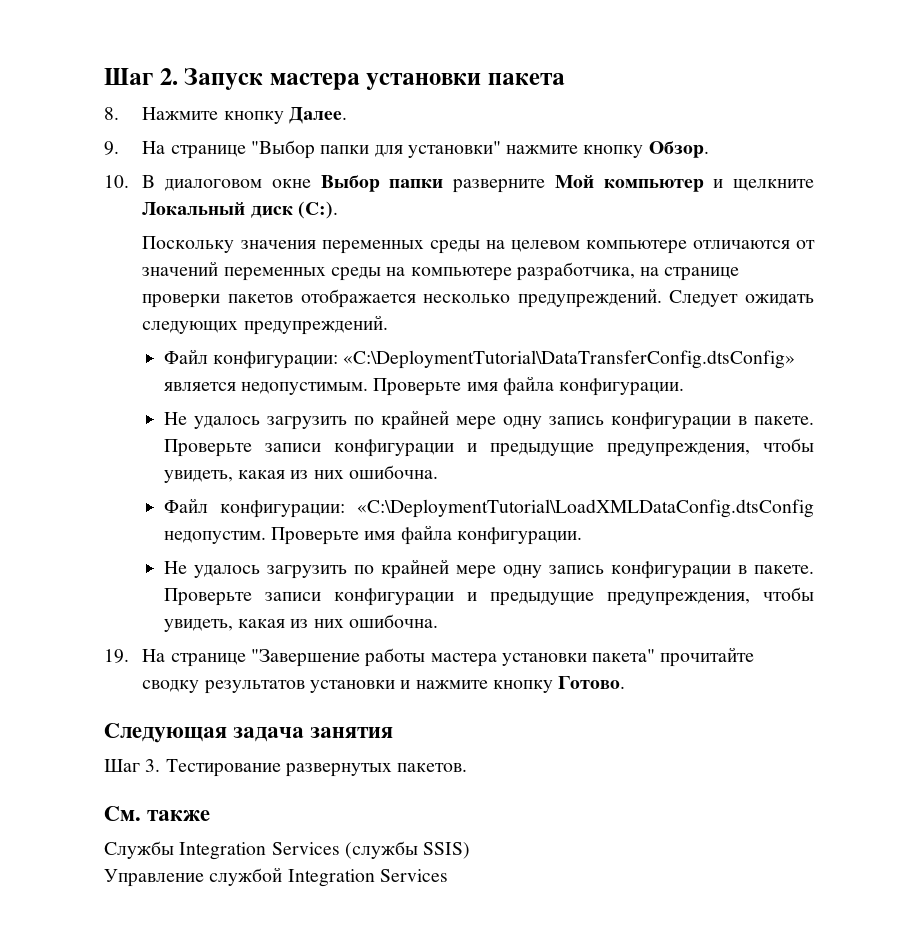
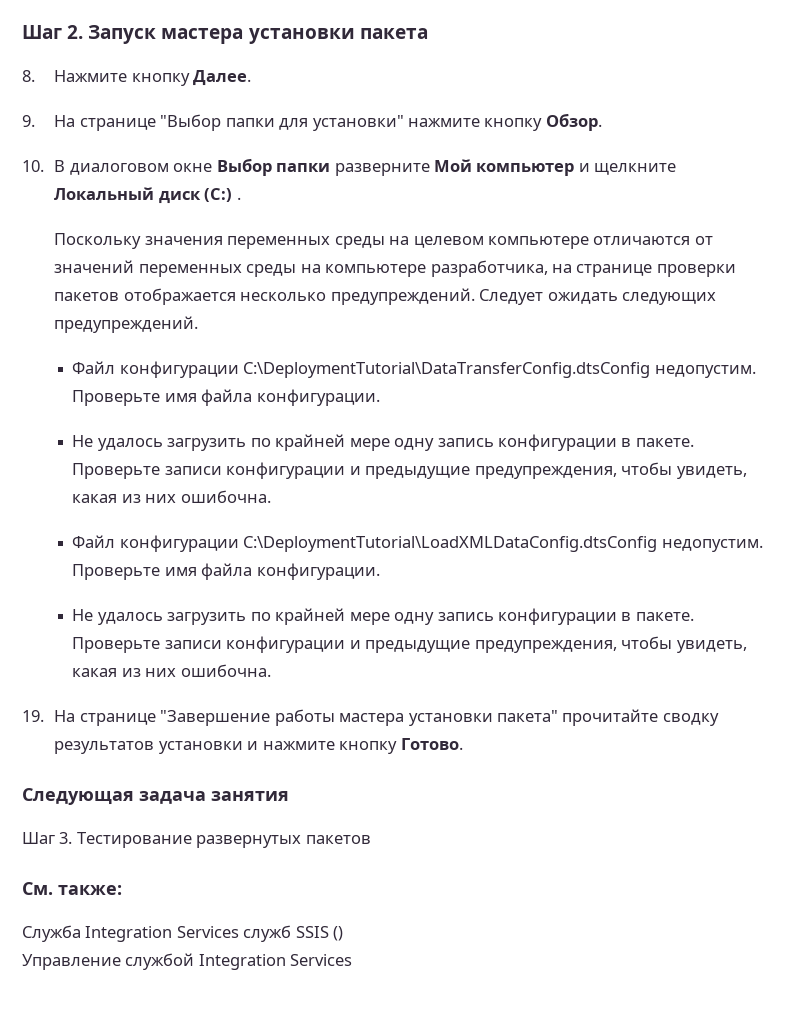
[298,201,339,219] (C:). -> [204,188,241,202] (C:) .
[213,350,796,369] [163,382,369,395] конфигурации: «C:\DeploymentTutorial\DataTransferConfig.dtsConfig» является недопустимым. -> [119,361,756,378] конфигурации C:\DeploymentTutorial\DataTransferConfig.dtsConfig недопустим.
[219,499,814,518] конфигурации: «C:\DeploymentTutorial\LoadXMLDataConfig.dtsConfig -> [119,535,658,552] конфигурации C:\DeploymentTutorial\LoadXMLDataConfig.dtsConfig
[397,763,468,772] пакетов. -> [305,835,371,844] пакетов
[147,810,211,821] [104,841,471,860] также // Службы Integration Services (службы SSIS) -> [58,885,122,895] [22,925,344,942] также: // Служба Integration Services служб SSIS ()

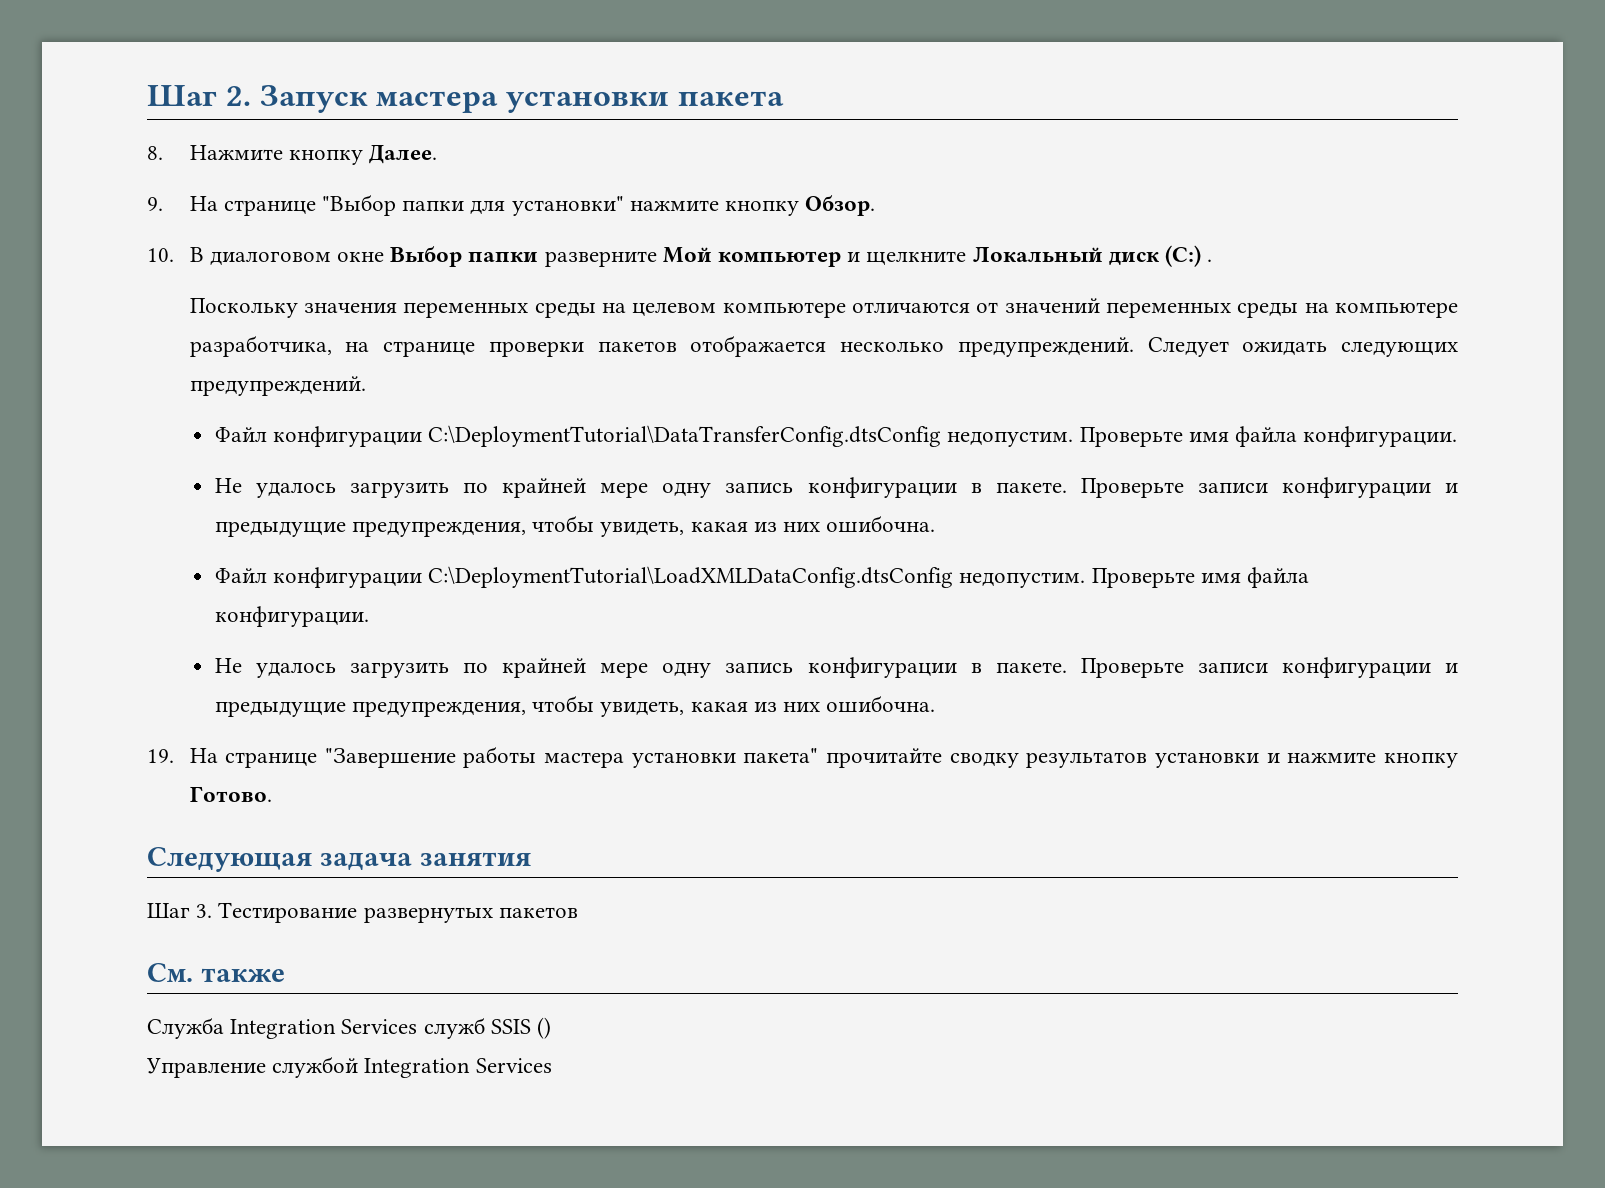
[58,885,122,895] также: -> [200,968,285,982] также

